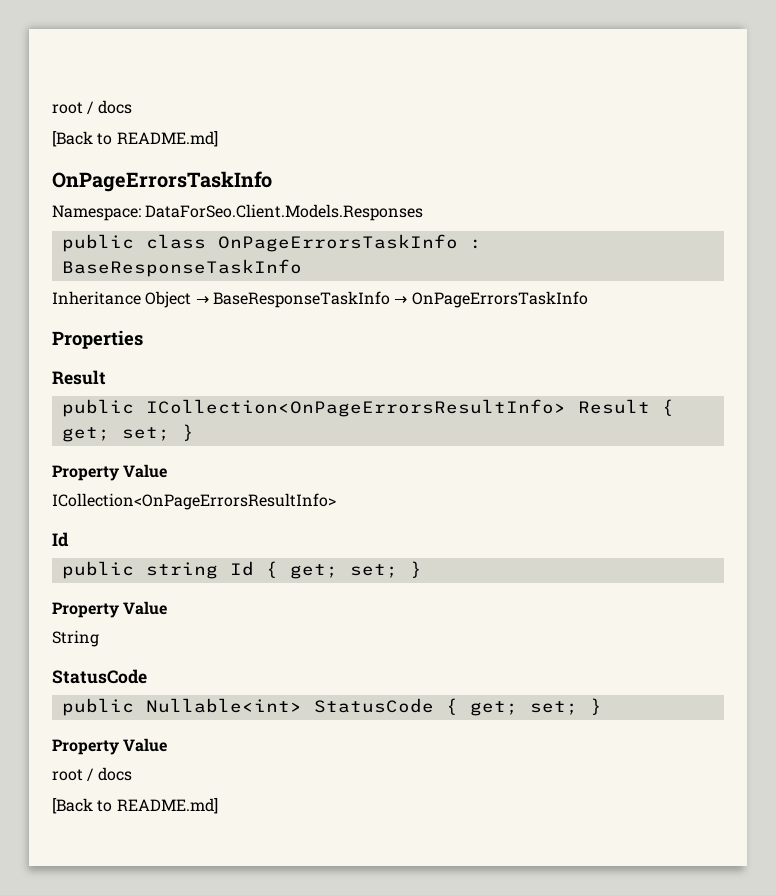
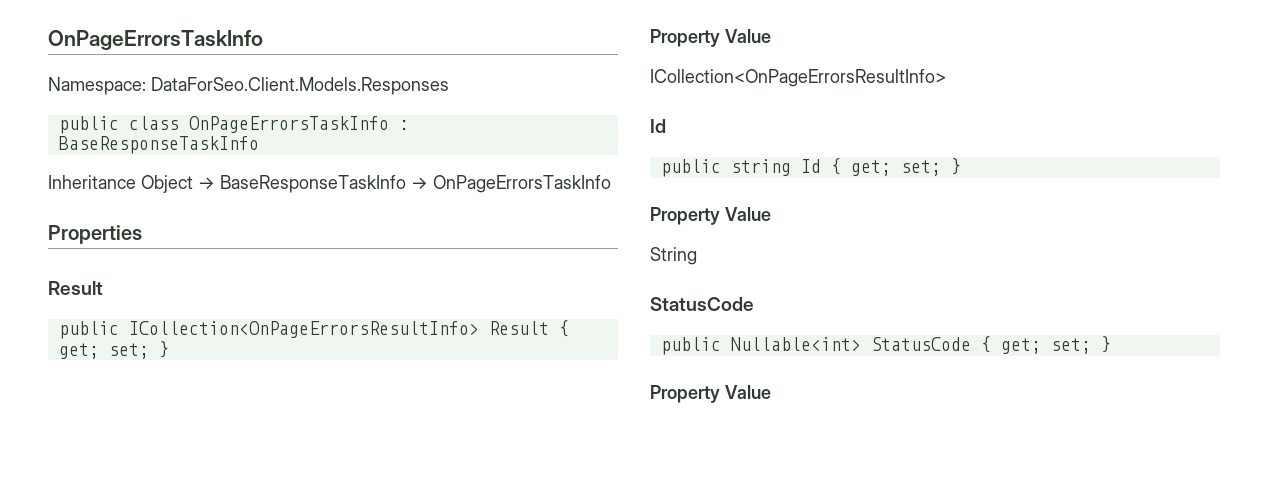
[52,100,132,114] [52,131,218,147] root / docs // [Back to README.md] // -> (48, 40) none
[52,767,132,781] [52,798,218,814] // root / docs // [Back to README.md] -> (771, 392) none

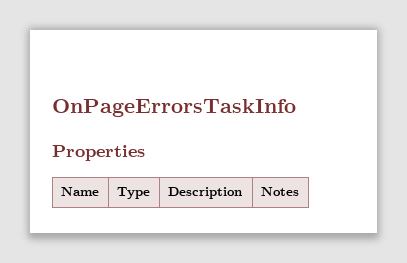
[48,30,263,50] [48,77,449,95] [58,116,409,134] [58,136,259,154] [48,175,611,193] [48,225,142,244] [48,281,103,295] [58,320,569,339] [58,341,169,359] [650,29,771,47] [650,69,946,87] [650,119,666,133] [660,158,961,177] [650,207,771,225] [650,247,697,265] [650,297,754,311] [660,336,1111,355] [650,385,771,403] OnPageErrorsTaskInfo // Namespace: DataForSeo.Client.Models.Responses // public class OnPageErrorsTaskInfo : BaseResponseTaskInfo // Inheritance Object → BaseResponseTaskInfo → OnPageErrorsTaskInfo // Properties // Result // public ICollection<OnPageErrorsResultInfo> Result { get; set; } // Property Value // ICollection<OnPageErrorsResultInfo> // Id // public string Id { get; set; } // Property Value // String // StatusCode // public Nullable<int> StatusCode { get; set; } // Property Value -> [52,99,296,117] [52,145,145,161] [60,187,99,196] [116,187,150,199] [167,187,242,199] [260,187,299,196] OnPageErrorsTaskInfo // Properties // Name | Type | Description | Notes

